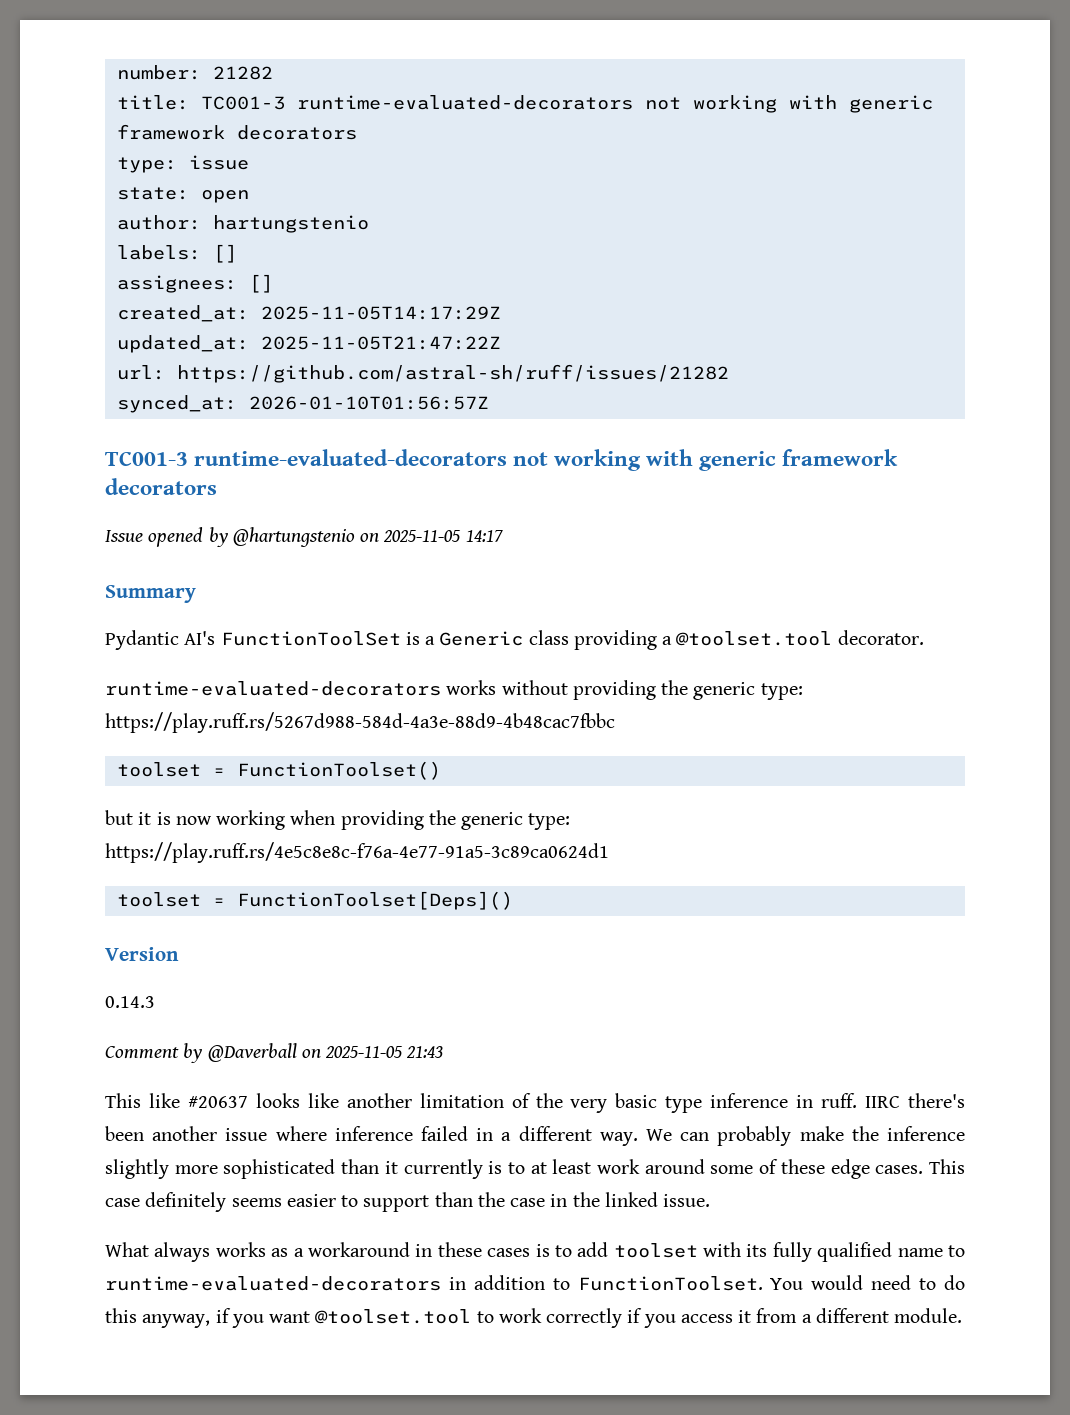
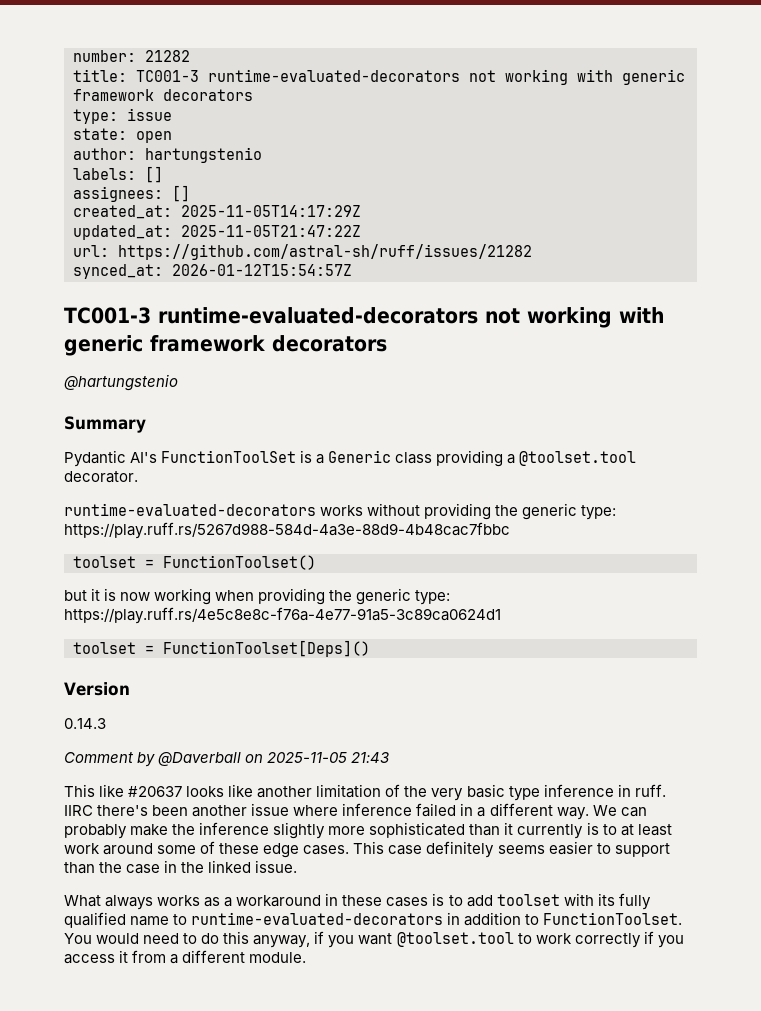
[248,396,489,410] [105,449,899,471] [105,478,217,495] [105,527,503,547] 2026-01-10T01:56:57Z // TC001-3 runtime-evaluated-decorators not working with generic framework decorators // Issue opened by @hartungstenio on 2025-11-05 14:17 -> [172,264,352,276] [64,307,664,328] [64,335,387,356] [64,374,178,391] 2026-01-12T15:54:57Z // TC001-3 runtime-evaluated-decorators not working with generic framework decorators // @hartungstenio

